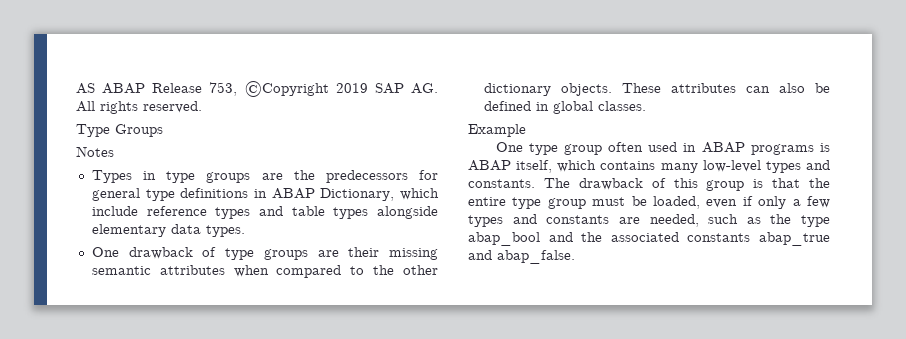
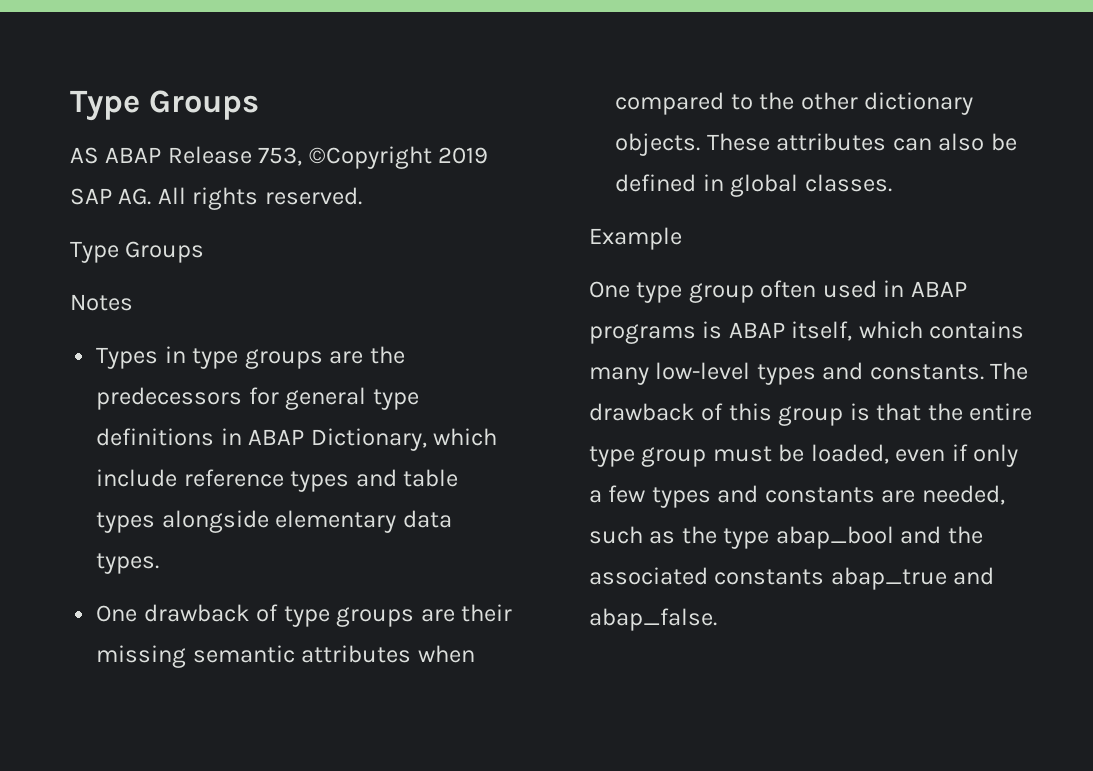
(76, 88) none -> [70,90,259,121] Type Groups //

